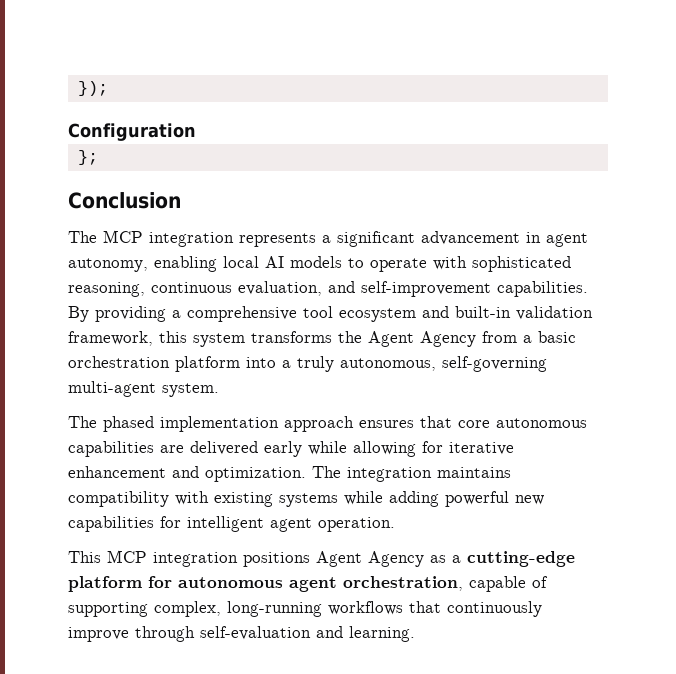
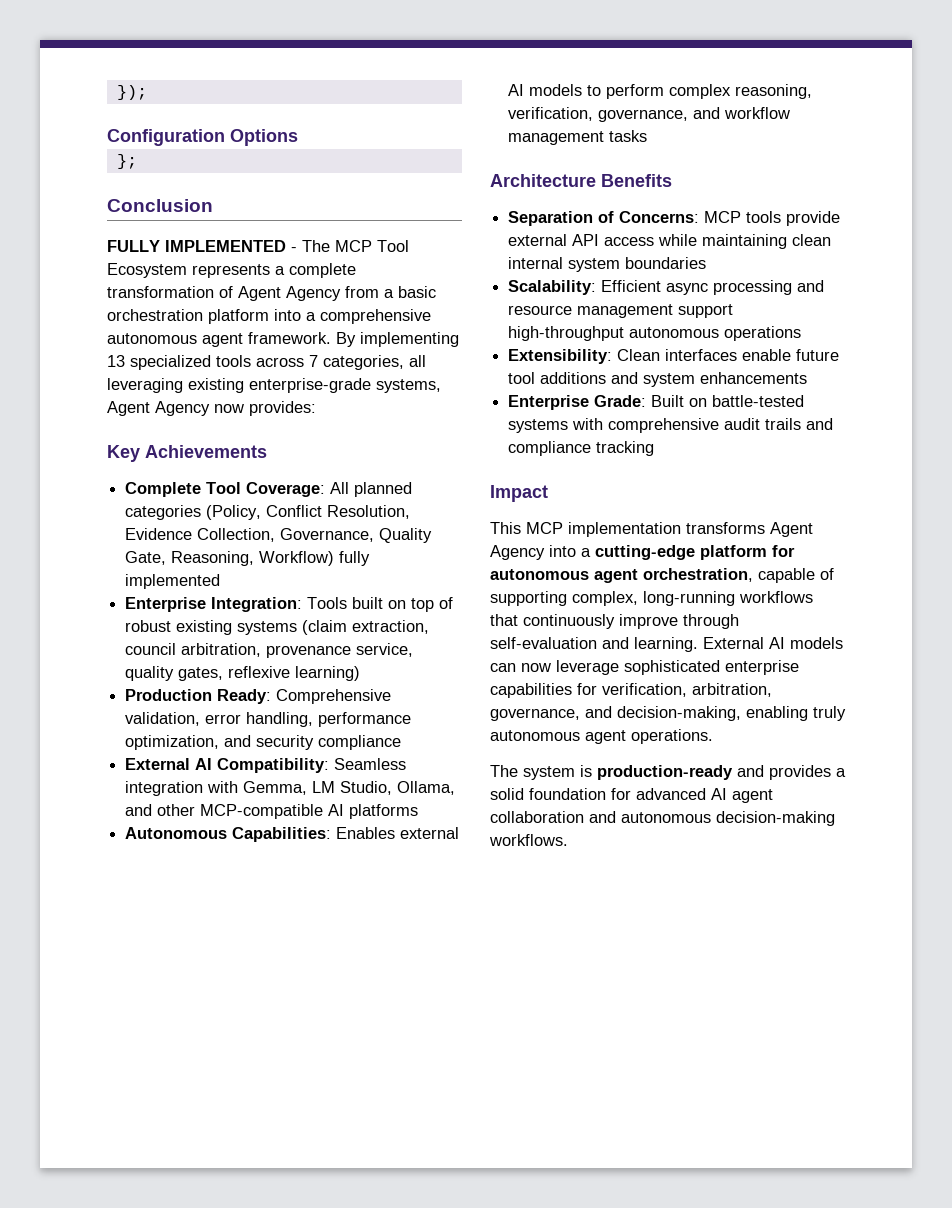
(196, 132) none -> [230,129,298,146] Options
[68,230,588,247] [68,256,571,272] [68,281,588,297] [68,306,593,322] [68,331,362,347] The MCP integration represents a significant advancement in agent autonomy, enabling local AI models to operate with sophisticated reasoning, continuous evaluation, and self-improvement capabilities. By providing a comprehensive tool ecosystem and built-in validation framework, this system transforms the -> [107,240,409,252] [107,263,356,278] [107,286,233,298] FULLY IMPLEMENTED - The MCP Tool Ecosystem represents a complete transformation of
[297,356,547,372] [68,381,219,397] [68,416,587,432] [68,441,514,457] [68,466,511,482] [68,491,544,507] [68,516,395,532] truly autonomous, self-governing multi-agent system. // The phased implementation approach ensures that core autonomous capabilities are delivered early while allowing for iterative enhancement and optimization. The integration maintains compatibility with existing systems while adding powerful new capabilities for intelligent agent operation. -> [320,309,431,324] [107,332,459,347] [107,355,426,370] [107,378,441,393] [107,401,316,416] [107,445,267,462] [125,482,413,497] [125,505,411,520] [125,528,433,543] [125,551,371,566] [125,574,221,589] [125,597,454,612] [125,620,430,635] [125,643,414,658] [125,666,361,681] [125,689,392,704] [125,712,412,727] [125,735,402,750] [125,758,407,773] [125,781,456,796] [125,804,419,819] [125,827,460,842] [508,84,813,99] [508,107,791,122] [508,130,648,145] [490,174,672,187] [508,211,841,226] [508,234,832,249] [508,257,707,272] [508,280,825,295] [508,304,734,318] [508,326,802,341] [508,349,840,364] [508,372,808,387] [508,395,805,410] [508,418,834,433] [508,441,655,456] [490,485,548,502] comprehensive autonomous agent framework. By implementing 13 specialized tools across 7 categories, all leveraging existing enterprise-grade systems, Agent Agency now provides: // Key Achievements // Complete Tool Coverage: All planned categories (Policy, Conflict Resolution, Evidence Collection, Governance, Quality Gate, Reasoning, Workflow) fully implemented // Enterprise Integration: Tools built on top of robust existing systems (claim extraction, council arbitration, provenance service, quality gates, reflexive learning) // Production Ready: Comprehensive validation, error handling, performance optimization, and security compliance // External AI Compatibility: Seamless integration with Gemma, LM Studio, Ollama, and other MCP-compatible AI platforms // Autonomous Capabilities: Enables external AI models to perform complex reasoning, verification, governance, and workflow management tasks // Architecture Benefits // Separation of Concerns: MCP tools provide external API access while maintaining clean internal system boundaries // Scalability: Efficient async processing and resource management support high-throughput autonomous operations // Extensibility: Clean interfaces enable future tool additions and system enhancements // Enterprise Grade: Built on battle-tested systems with comprehensive audit trails and compliance tracking // Impact
[153,551,446,567] integration positions Agent Agency as -> [568,522,813,537] [490,545,576,560] implementation transforms Agent Agency into
(415, 634) none -> [703,637,843,649] [490,660,799,675] [490,683,772,698] [490,706,846,721] [490,729,713,744] [490,765,846,780] [490,788,773,803] [490,811,835,826] [489,834,568,846] External AI models can now leverage sophisticated enterprise capabilities for verification, arbitration, governance, and decision-making, enabling truly autonomous agent operations. // The system is production-ready and provides a solid foundation for advanced AI agent collaboration and autonomous decision-making workflows.

